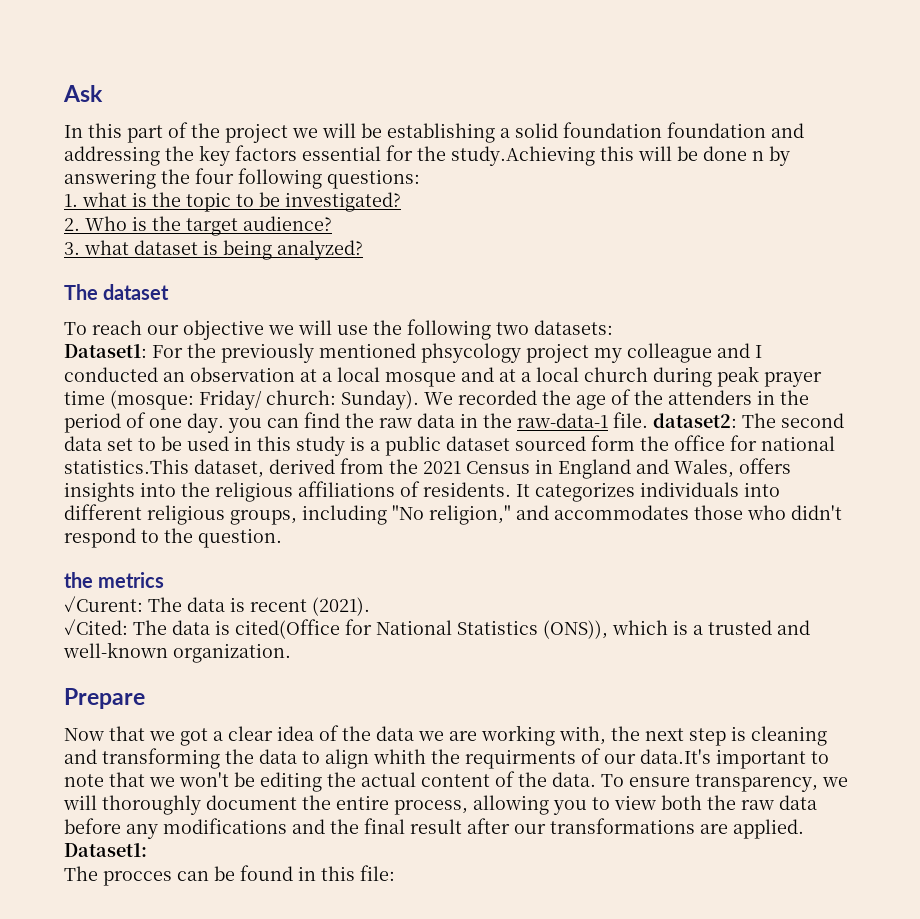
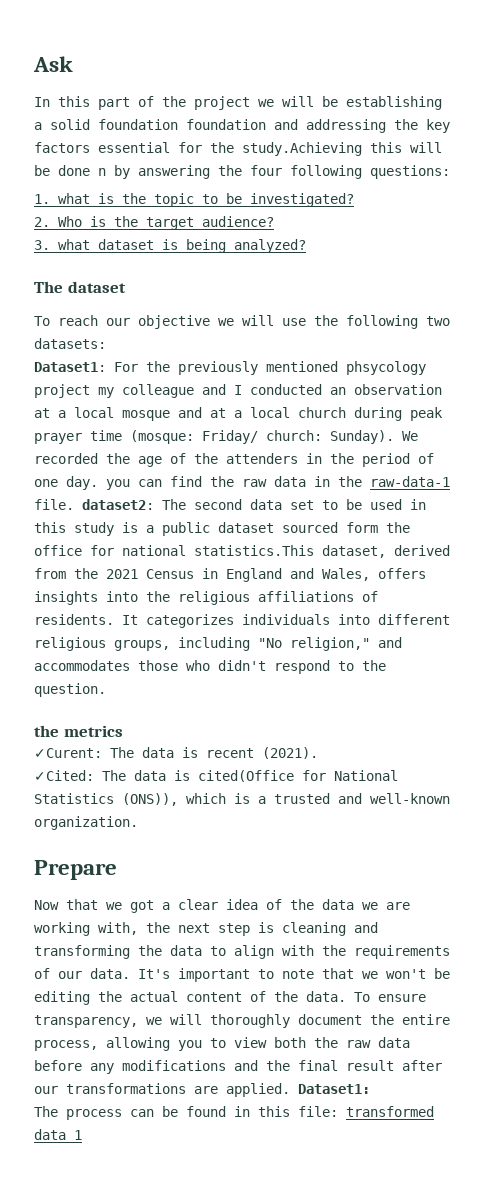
[373,748,711,769] whith the requirments of our data.It's -> [282,945,450,959] [34,968,170,979] with the requirements of our data. It's
[103,871,172,886] procces -> [66,1109,122,1120] process
(395, 873) none -> [346,1106,434,1117] [34,1129,82,1140] transformed data 1

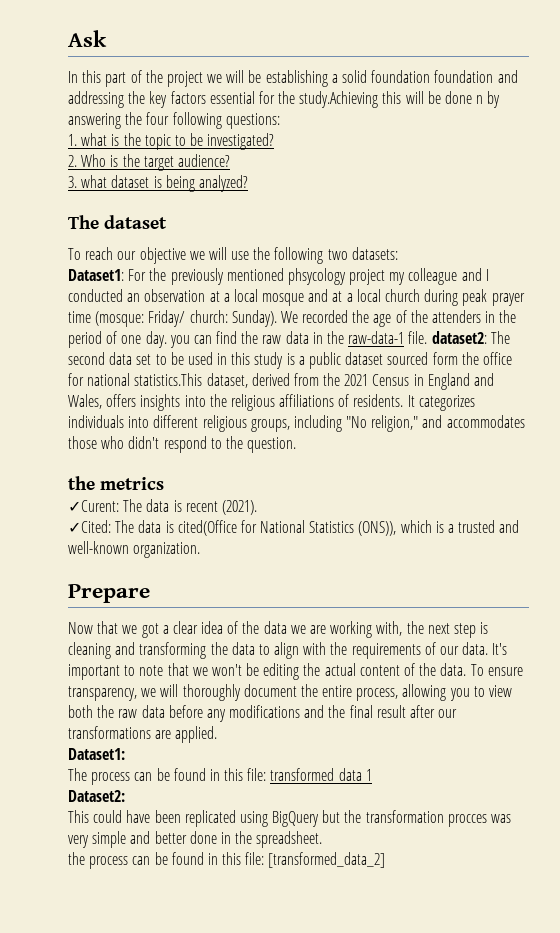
(290, 1090) none -> (218, 734) //
(82, 1135) none -> [68,790,125,802] [68,810,512,827] [68,831,323,848] [68,852,386,869] // Dataset2: // This could have been replicated using BigQuery but the transformation procces was very simple and better done in the spreadsheet. // the process can be found in this file: [transformed_data_2]

